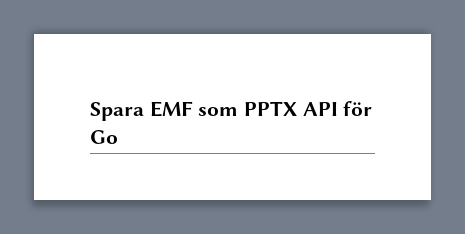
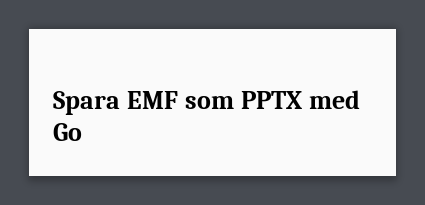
[302,101,373,116] API för -> [308,90,360,109] med

